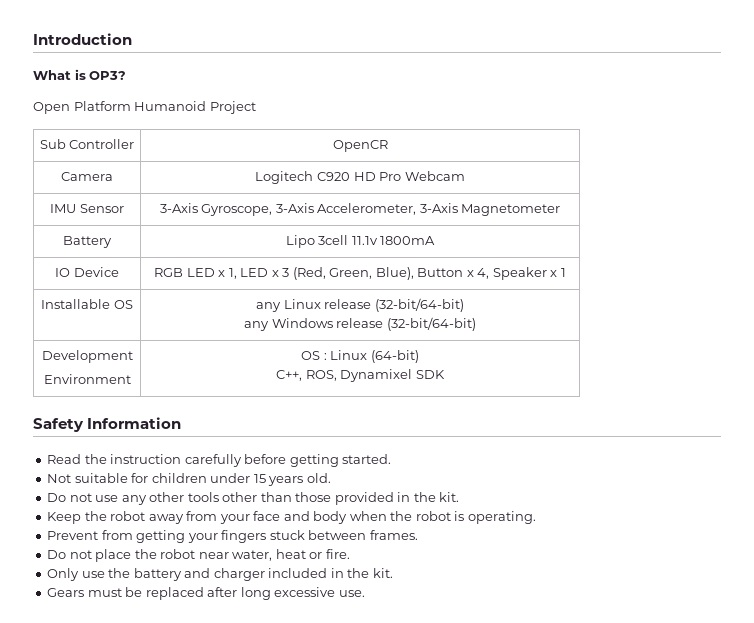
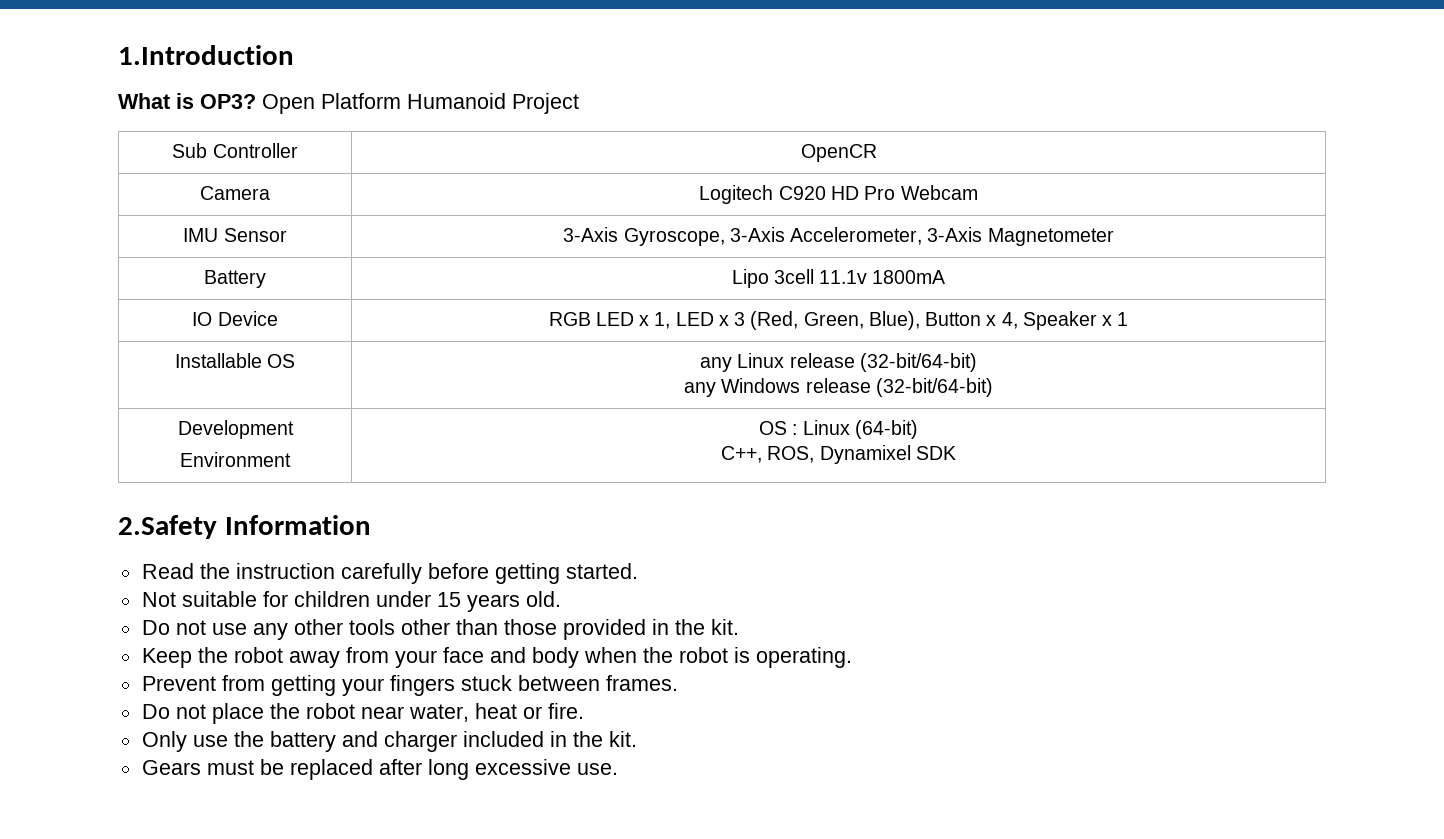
[33,33,132,45] Introduction -> [118,45,294,65] 1.Introduction
(127, 75) // -> (256, 101) none
[33,418,84,432] Safety -> [118,515,217,539] 2.Safety

